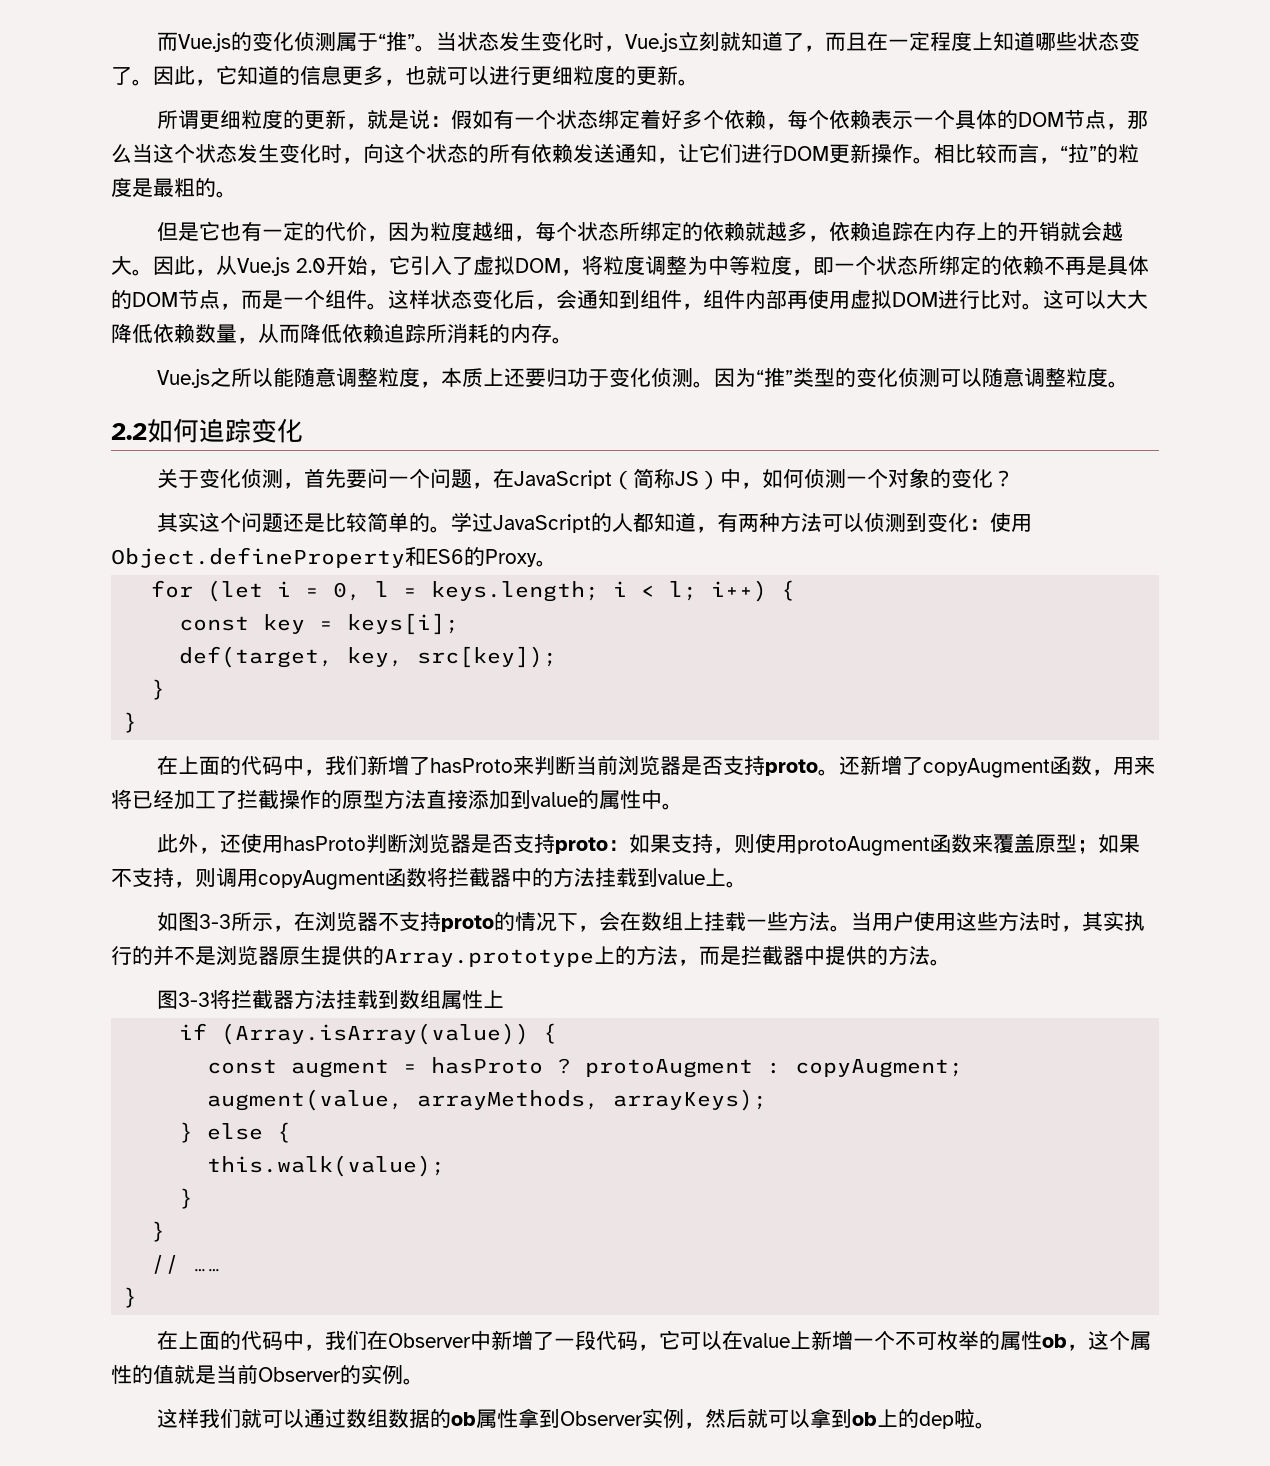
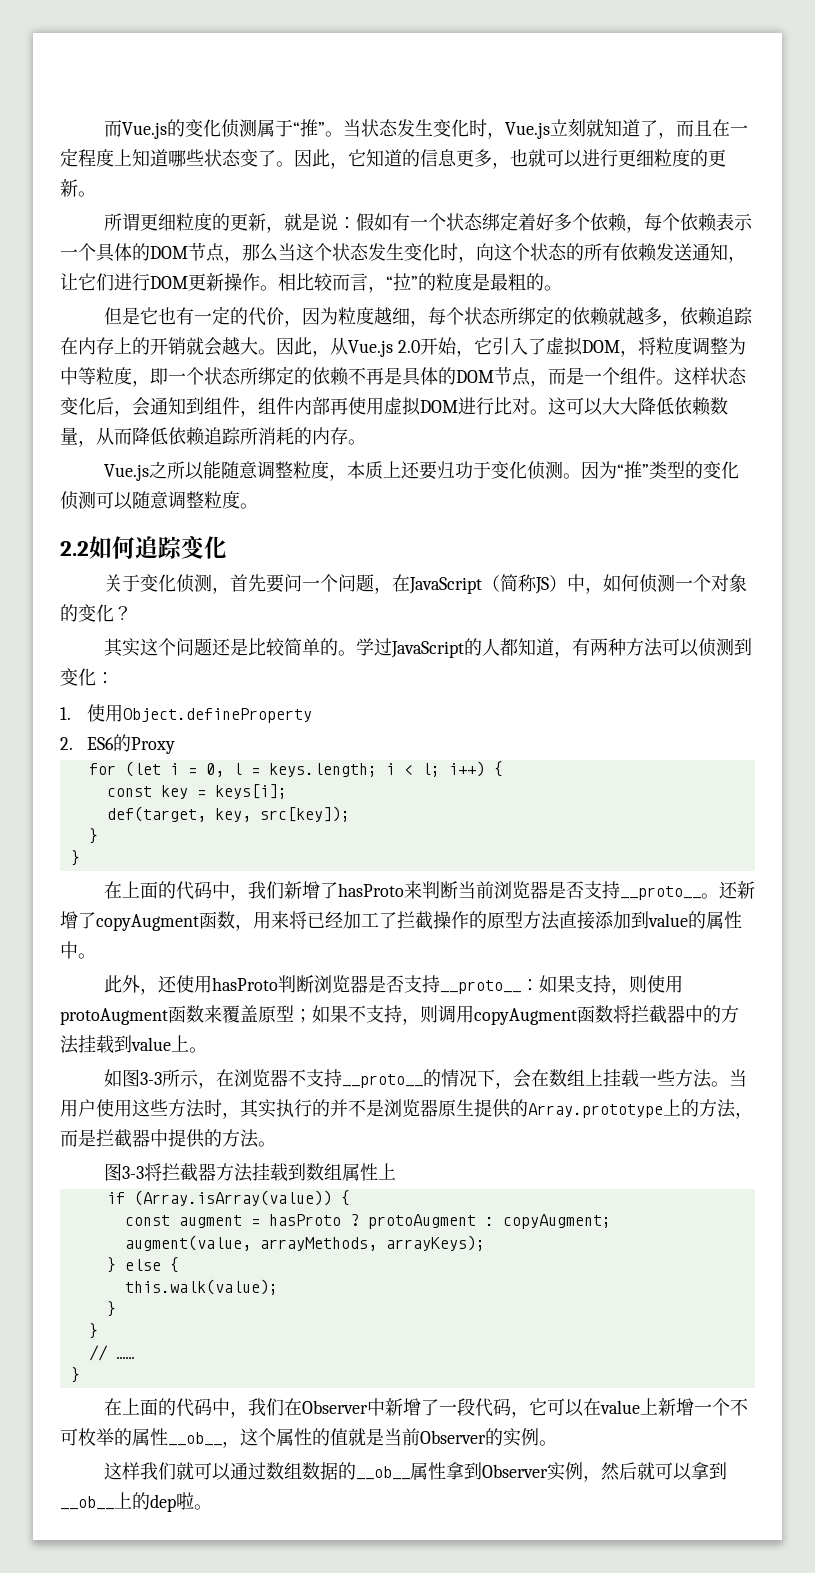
(990, 524) none -> [60,707,71,720] // 1.
[405,546,426,566] 和 -> [60,737,73,750] // 2.
[536,560,557,567] 。 -> (176, 745) none
[764,759,818,776] proto -> [619,886,701,900] __proto__
[554,837,608,854] proto -> [439,980,521,994] __proto__
[440,915,494,932] proto -> [341,1074,423,1088] __proto__
[1041,1334,1067,1348] ob -> [168,1432,222,1446] __ob__
[450,1412,476,1426] ob -> [355,1466,410,1480] __ob__
[851,1412,877,1426] ob -> [60,1496,114,1510] __ob__

